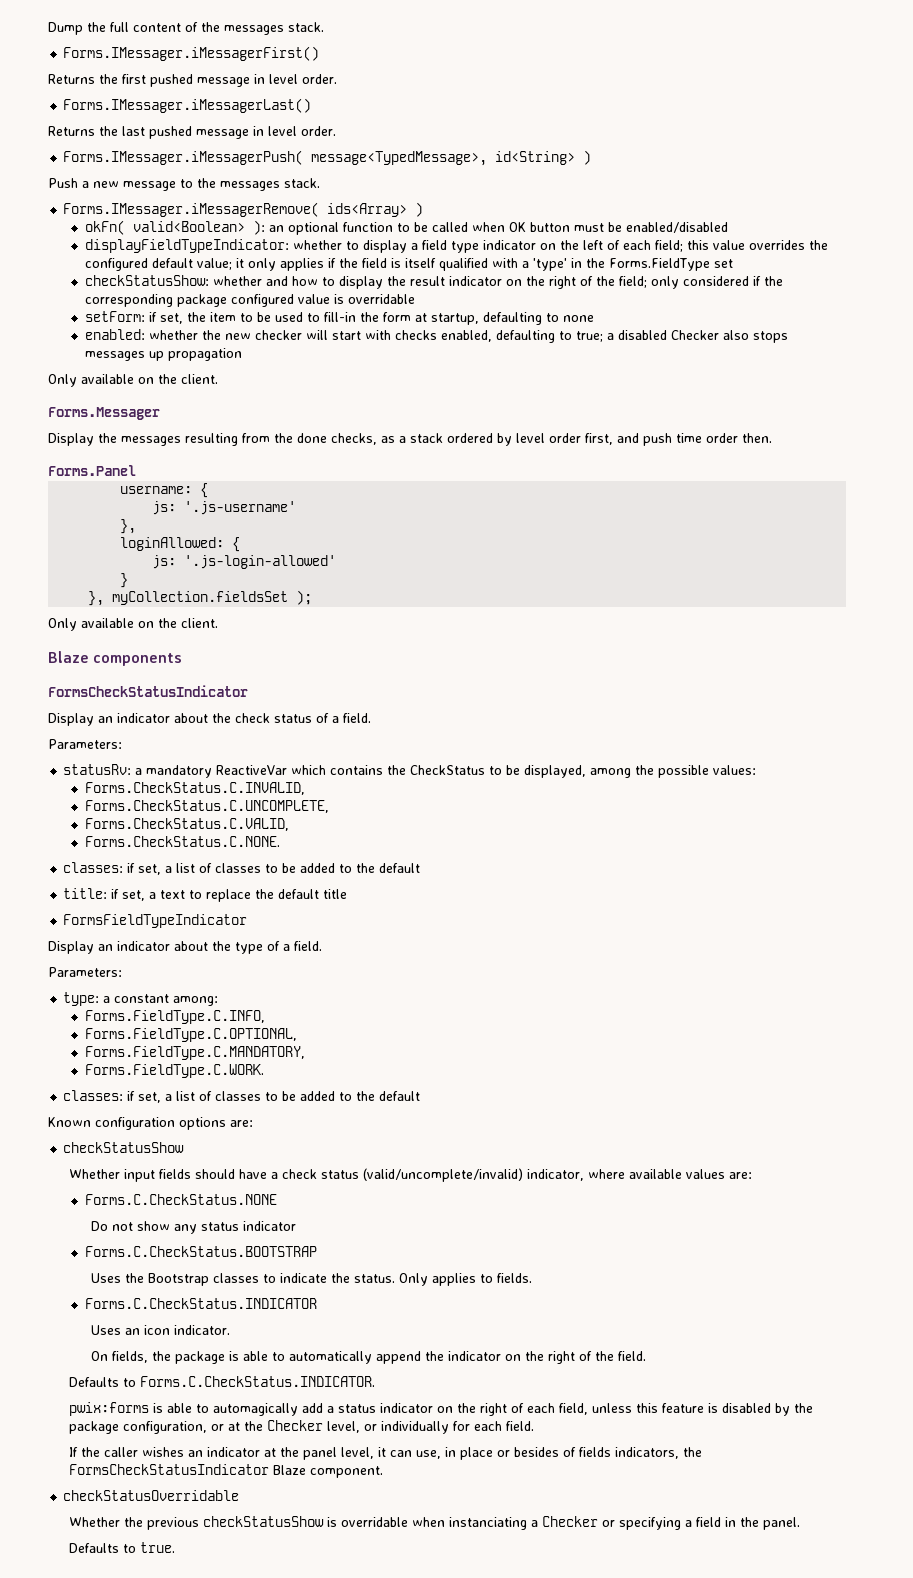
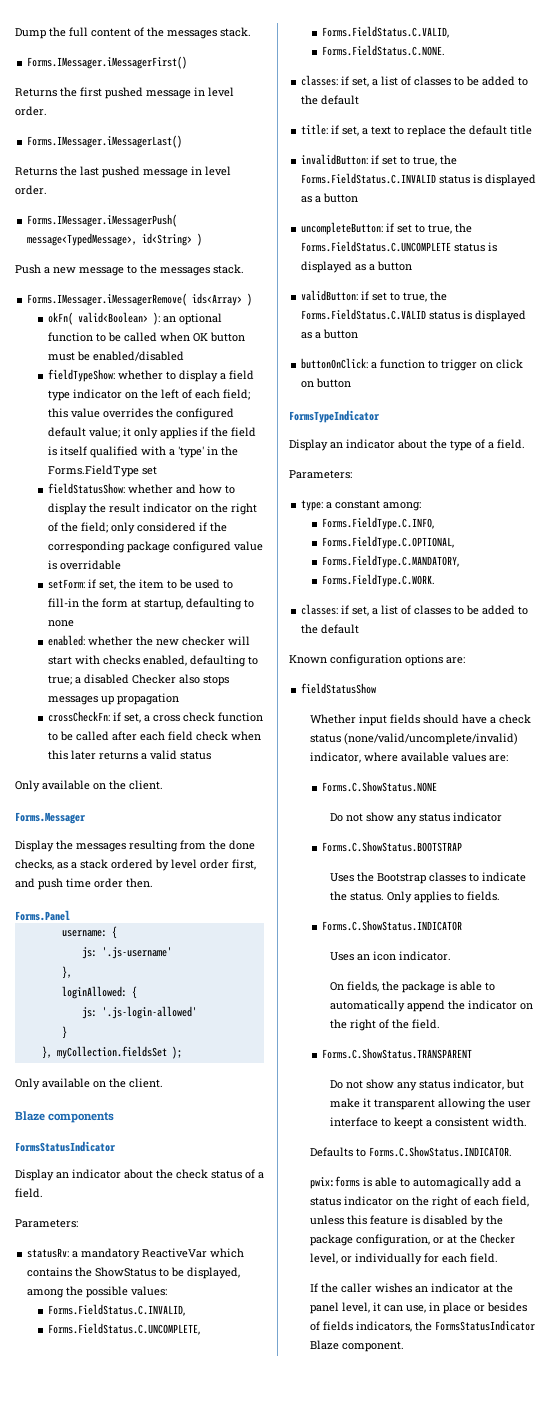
[84,239,289,253] displayFieldTypeIndicator: -> [47,369,115,382] fieldTypeShow:
[84,275,209,286] checkStatusShow: -> [47,483,125,494] fieldStatusShow:
(242, 354) none -> [47,711,263,723] [47,731,261,741] [47,750,211,760] // crossCheckFn: if set, a cross check function to be called after each field check when this later returns a valid status
[48,685,248,697] FormsCheckStatusIndicator -> [15,1141,116,1152] FormsStatusIndicator
[410,765,486,775] CheckStatus -> [95,1267,157,1277] ShowStatus
[84,782,305,795] [84,800,329,813] [84,818,289,831] [84,836,280,847] Forms.CheckStatus.C.INVALID, // Forms.CheckStatus.C.UNCOMPLETE, // Forms.CheckStatus.C.VALID, // Forms.CheckStatus.C.NONE. -> [47,1304,185,1316] [47,1323,200,1335] [321,26,449,38] [321,45,445,56] Forms.FieldStatus.C.INVALID, // Forms.FieldStatus.C.UNCOMPLETE, // Forms.FieldStatus.C.VALID, // Forms.FieldStatus.C.NONE.
[63,914,248,928] FormsFieldTypeIndicator -> [301,154,458,166] [301,173,537,186] [301,193,359,203] [301,222,473,235] [301,241,498,252] [301,261,413,273] [301,290,448,302] [301,309,527,322] [301,329,359,339] [301,358,524,371] [301,378,352,388] [289,410,380,423] invalidButton: if set to true, the Forms.FieldStatus.C.INVALID status is displayed as a button // uncompleteButton: if set to true, the Forms.FieldStatus.C.UNCOMPLETE status is displayed as a button // validButton: if set to true, the Forms.FieldStatus.C.VALID status is displayed as a button // buttonOnClick: a function to trigger on click on button // FormsTypeIndicator
[63,1142,185,1153] checkStatusShow -> [301,683,377,694] fieldStatusShow
[363,1168,524,1182] (valid/uncomplete/invalid) -> [343,733,518,745] (none/valid/uncomplete/invalid)
[84,1194,277,1205] Forms.C.CheckStatus.NONE -> [321,781,437,792] Forms.C.ShowStatus.NONE
[84,1246,317,1257] Forms.C.CheckStatus.BOOTSTRAP -> [321,841,462,852] Forms.C.ShowStatus.BOOTSTRAP
[84,1298,317,1309] Forms.C.CheckStatus.INDICATOR -> [321,920,462,931] Forms.C.ShowStatus.INDICATOR
[69,1376,376,1387] // Defaults to Forms.C.CheckStatus.INDICATOR. -> [321,1048,472,1059] [330,1079,525,1091] [330,1098,532,1110] [330,1117,528,1129] [309,1146,512,1157] // Forms.C.ShowStatus.TRANSPARENT // Do not show any status indicator, but make it transparent allowing the user interface to keept a consistent width. // Defaults to Forms.C.ShowStatus.INDICATOR.
[69,1464,270,1475] FormsCheckStatusIndicator -> [434,1320,535,1331] FormsStatusIndicator
[63,1490,240,1501] [69,1516,801,1530] [69,1542,176,1553] // checkStatusOverridable // Whether the previous checkStatusShow is overridable when instanciating a Checker or specifying a field in the panel. // Defaults to true. -> (404, 1346) none

